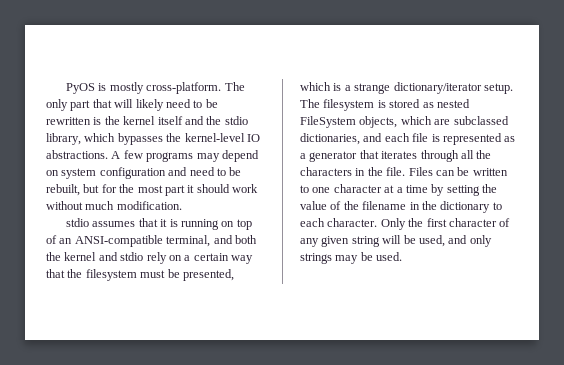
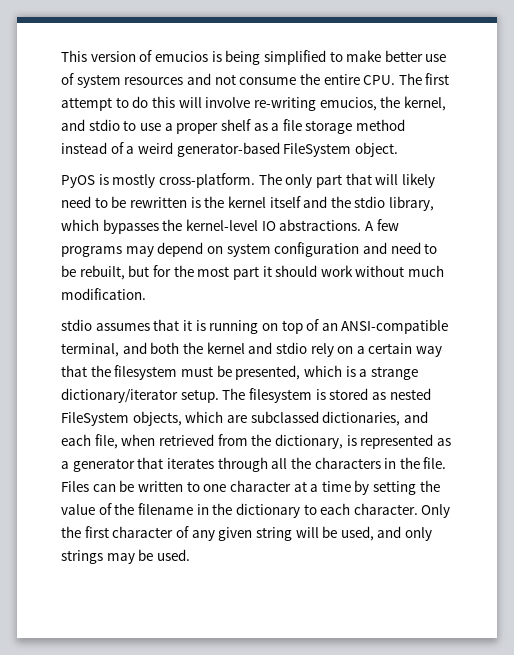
(66, 88) none -> [61,50,447,65] [61,73,450,88] [61,96,446,111] [61,119,406,134] [61,142,398,157] This version of emucios is being simplified to make better use of system resources and not consume the entire CPU. The first attempt to do this will involve re-writing emucios, the kernel, and stdio to use a proper shelf as a file storage method instead of a weird generator-based FileSystem object. //
[412,133,429,142] file -> [94,434,343,449] file, when retrieved from the dictionary,

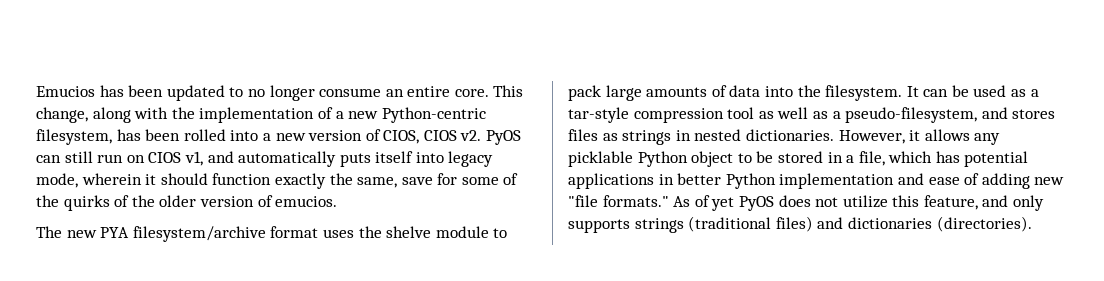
[61,50,447,65] [61,73,450,88] [61,96,446,111] [61,119,406,134] [61,142,398,157] [61,173,435,188] [61,196,435,211] [61,219,399,234] [61,242,438,257] [61,265,445,280] [61,288,146,300] [61,319,449,334] [61,342,443,357] [61,365,418,380] [61,388,431,403] [61,411,428,426] [61,434,451,449] [61,457,447,472] [61,480,440,495] [61,503,451,518] [61,526,433,541] [61,549,190,564] This version of emucios is being simplified to make better use of system resources and not consume the entire CPU. The first attempt to do this will involve re-writing emucios, the kernel, and stdio to use a proper shelf as a file storage method instead of a weird generator-based FileSystem object. // PyOS is mostly cross-platform. The only part that will likely need to be rewritten is the kernel itself and the stdio library, which bypasses the kernel-level IO abstractions. A few programs may depend on system configuration and need to be rebuilt, but for the most part it should work without much modification. // stdio assumes that it is running on top of an ANSI-compatible terminal, and both the kernel and stdio rely on a certain way that the filesystem must be presented, which is a strange dictionary/iterator setup. The filesystem is stored as nested FileSystem objects, which are subclassed dictionaries, and each file, when retrieved from the dictionary, is represented as a generator that iterates through all the characters in the file. Files can be written to one character at a time by setting the value of the filename in the dictionary to each character. Only the first character of any given string will be used, and only strings may be used. -> [36,85,524,101] [36,107,486,123] [36,129,522,145] [36,151,494,167] [36,173,519,189] [36,195,338,211] [36,226,508,242] [568,85,1039,101] [568,107,1056,123] [568,129,1001,145] [568,151,1029,167] [568,173,1065,189] [568,195,1045,211] [568,216,1032,233] Emucios has been updated to no longer consume an entire core. This change, along with the implementation of a new Python-centric filesystem, has been rolled into a new version of CIOS, CIOS v2. PyOS can still run on CIOS v1, and automatically puts itself into legacy mode, wherein it should function exactly the same, save for some of the quirks of the older version of emucios. // The new PYA filesystem/archive format uses the shelve module to pack large amounts of data into the filesystem. It can be used as a tar-style compression tool as well as a pseudo-filesystem, and stores files as strings in nested dictionaries. However, it allows any picklable Python object to be stored in a file, which has potential applications in better Python implementation and ease of adding new "file formats." As of yet PyOS does not utilize this feature, and only supports strings (traditional files) and dictionaries (directories).

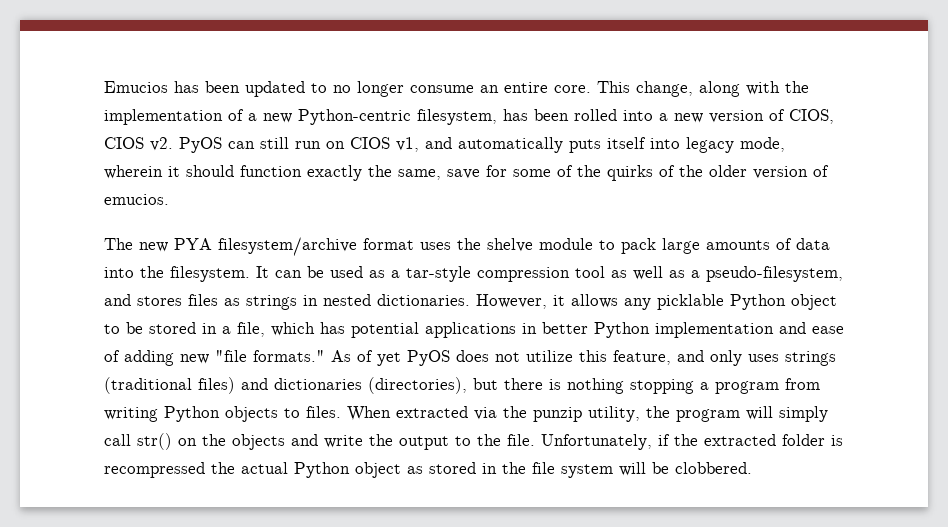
[568,219,630,233] supports -> [748,354,779,362] uses
[936,216,1032,232] (directories). -> [368,377,820,394] [104,406,828,422] [104,433,843,450] [104,462,752,478] (directories), but there is nothing stopping a program from writing Python objects to files. When extracted via the punzip utility, the program will simply call str() on the objects and write the output to the file. Unfortunately, if the extracted folder is recompressed the actual Python object as stored in the file system will be clobbered.

